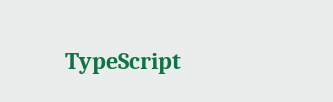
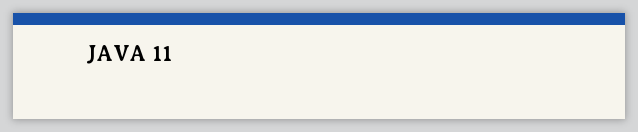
[65,53,181,74] TypeScript -> [86,45,172,64] JAVA 11

